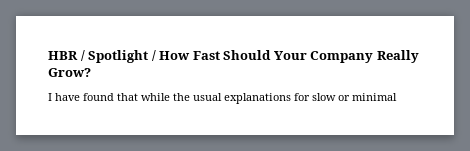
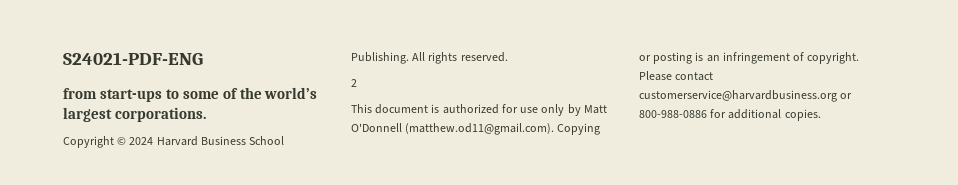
[48,50,419,63] [48,68,91,77] [48,93,397,104] HBR / Spotlight / How Fast Should Your Company Really Grow? // I have found that while the usual explanations for slow or minimal -> [63,52,203,65] [63,87,318,102] [63,107,206,122] [63,136,285,148] [351,52,508,64] [351,79,357,87] [351,104,607,116] [351,123,601,135] [639,52,860,64] [639,71,714,81] [639,90,853,102] [639,109,821,121] S24021-PDF-ENG // from start-ups to some of the world’s largest corporations. // Copyright © 2024 Harvard Business School Publishing. All rights reserved. // 2 // This document is authorized for use only by Matt O'Donnell (matthew.od11@gmail.com). Copying or posting is an infringement of copyright. Please contact customerservice@harvardbusiness.org or 800-988-0886 for additional copies.

